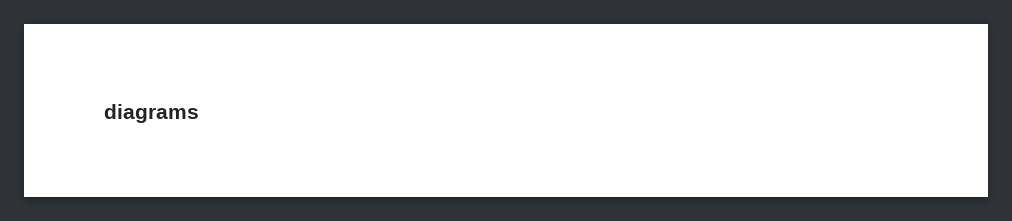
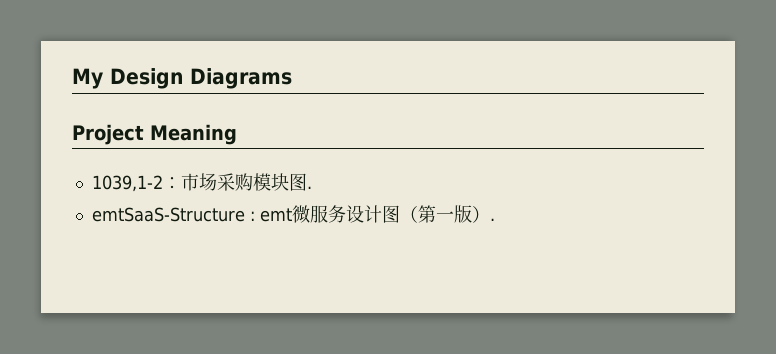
[104,104,199,123] diagrams -> [72,68,292,89] [72,124,237,145] [91,173,312,192] [91,205,495,223] My Design Diagrams // Project Meaning // 1039,1-2：市场采购模块图. // emtSaaS-Structure : emt微服务设计图（第一版）.

